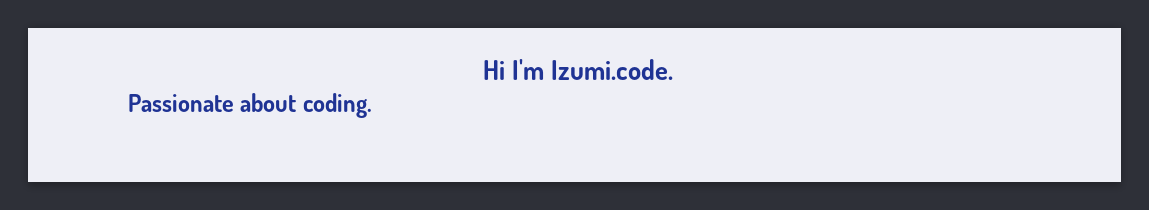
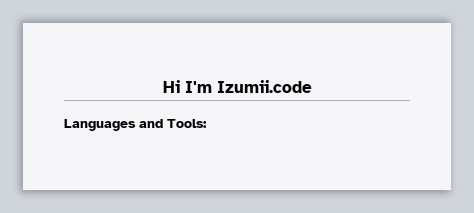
[551,59,674,80] [128,93,372,118] Izumi.code. // Passionate about coding. -> [216,80,312,93] [64,119,207,131] Izumii.code // Languages and Tools:

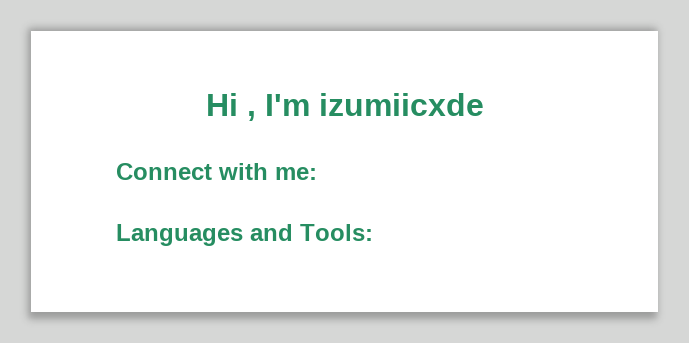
[184,80,312,93] I'm Izumii.code -> [246,93,484,121] [116,163,317,180] , I'm izumiicxde // Connect with me:

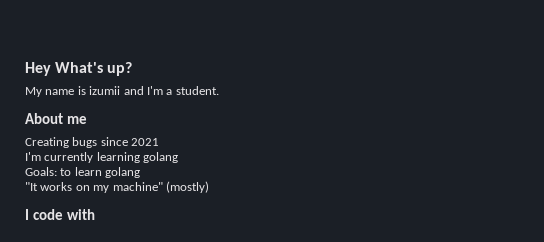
[205,93,484,121] [116,163,317,180] [116,224,373,246] Hi , I'm izumiicxde // Connect with me: // Languages and Tools: -> [25,62,133,76] [25,86,219,97] [25,113,87,124] [25,137,160,148] [25,152,179,163] [25,167,141,178] [25,181,209,193] [25,209,95,220] Hey What's up? // My name is izumii and I'm a student. // About me // Creating bugs since 2021 // I'm currently learning golang // Goals: to learn golang // "It works on my machine" (mostly) // I code with

